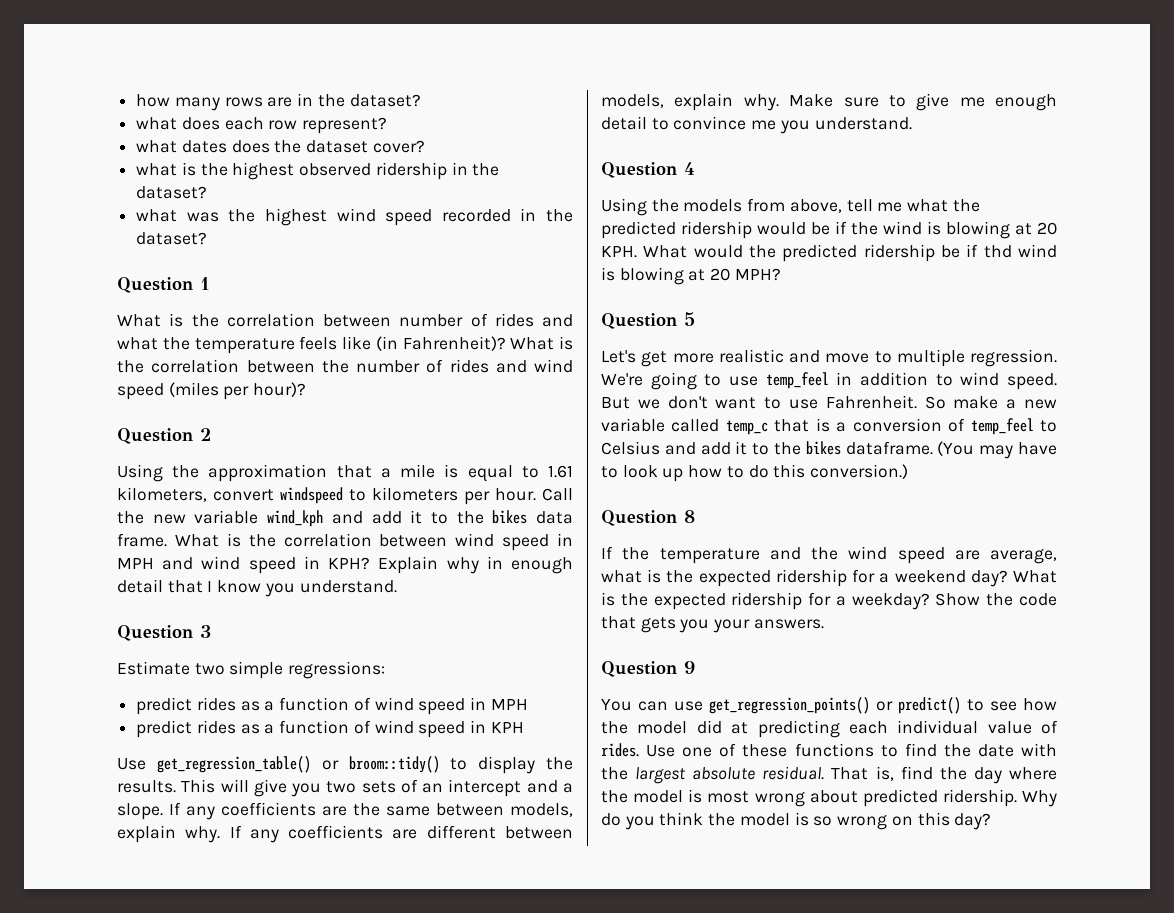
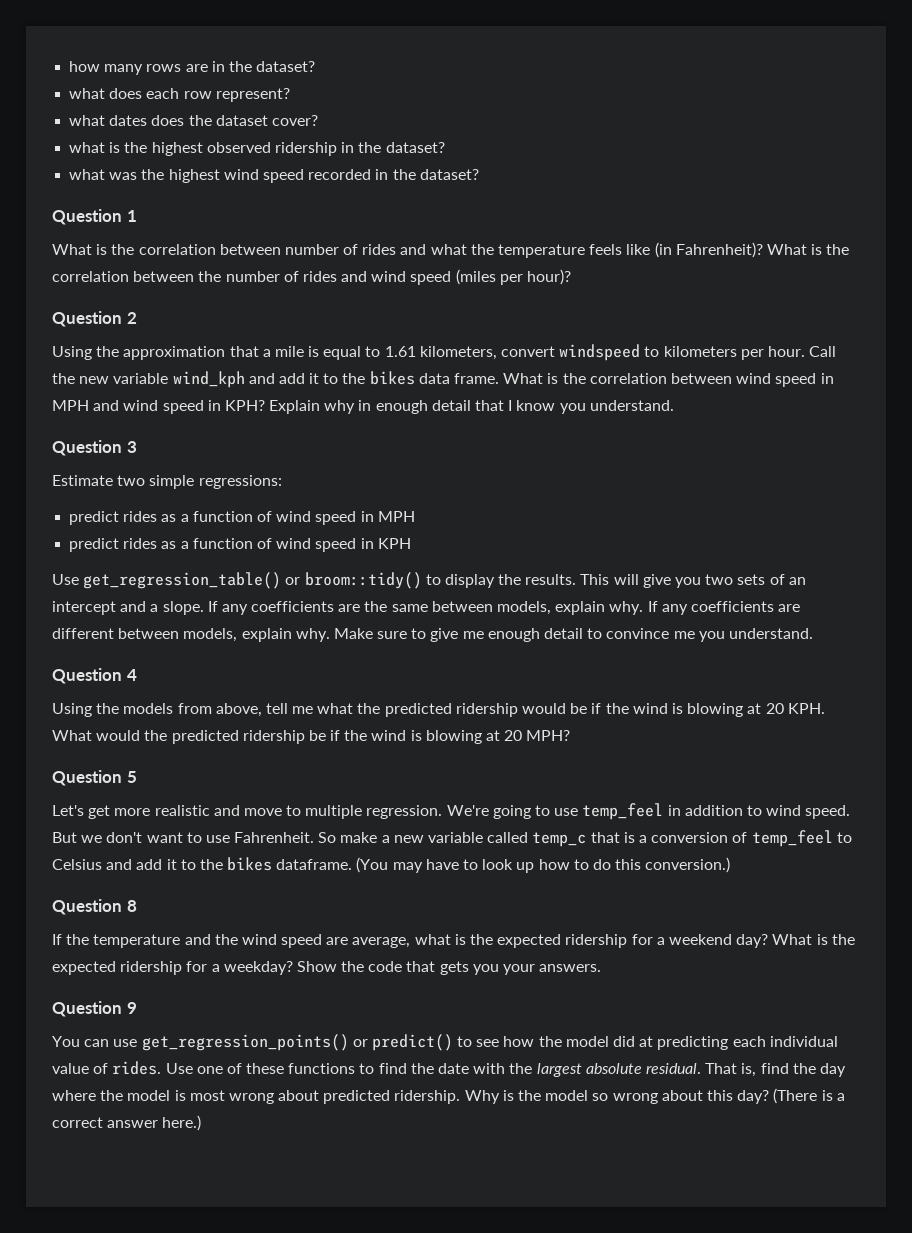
[983,245,1012,258] thd -> [344,730,368,741] the
[601,812,809,830] do you think the model is -> [502,1090,589,1101] is the model
[891,816,913,826] on -> [661,1090,703,1101] about
(992, 821) none -> [773,1088,845,1104] [52,1115,202,1131] (There is a correct answer here.)

